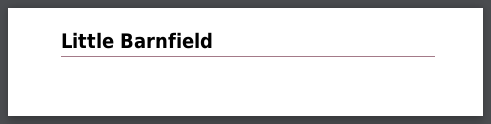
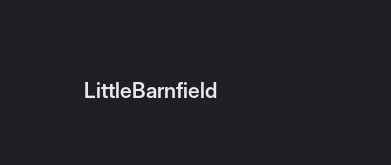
[61,32,213,49] Little Barnfield -> [84,82,217,98] LittleBarnfield

